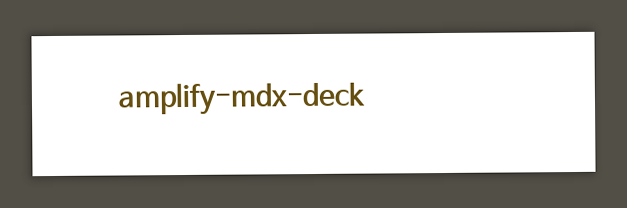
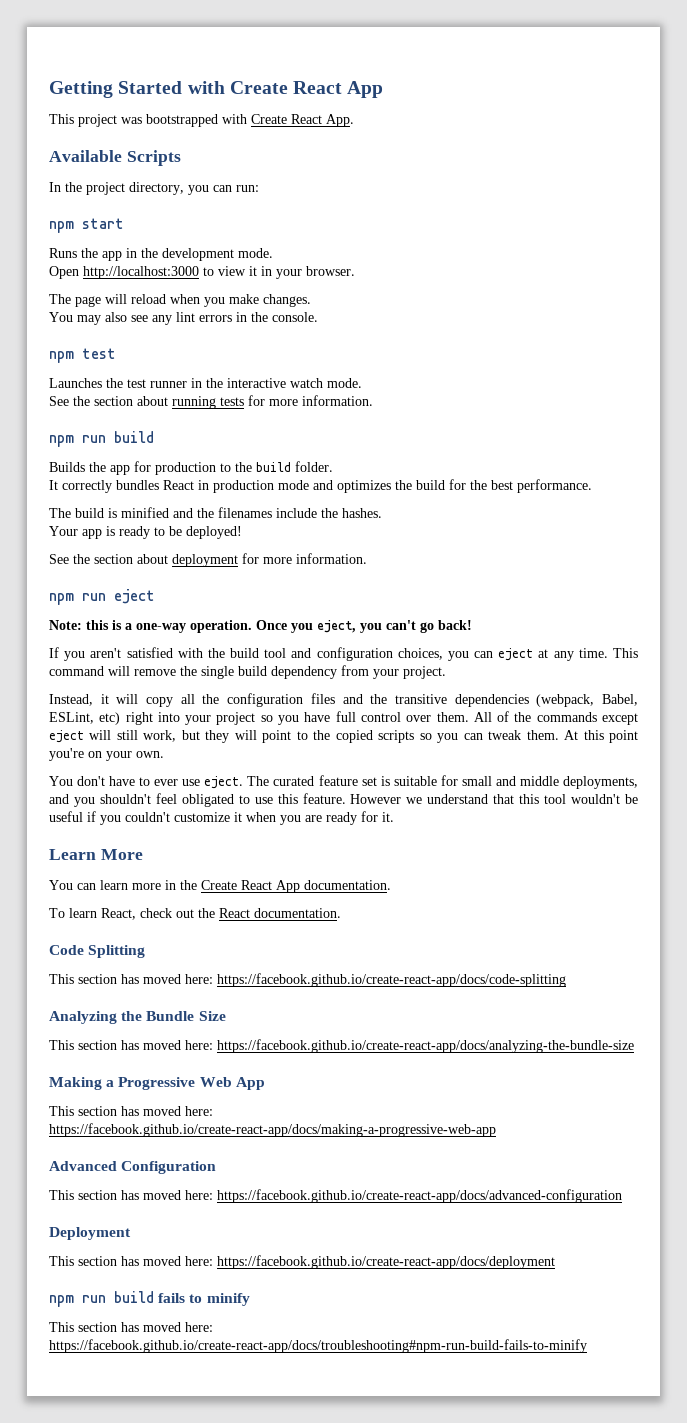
[118,81,366,116] amplify-mdx-deck -> [49,81,384,98] [49,114,354,127] [49,150,181,166] [49,182,259,195] [49,218,124,233] [49,248,273,261] [49,266,355,279] [49,294,311,307] [49,312,318,325] [49,348,116,363] [49,378,362,388] [49,395,373,409] [49,431,154,447] [49,461,333,475] [49,479,592,493] [49,507,382,518] [49,526,242,539] [49,553,367,567] [49,589,155,605] [49,620,472,633] [49,647,638,661] [49,665,446,679] [49,693,638,707] [49,711,638,725] [49,730,638,743] [49,748,164,761] [49,775,638,789] [49,793,638,807] [49,811,394,825] [49,849,143,860] [49,880,391,893] [49,908,341,920] [49,945,146,958] [49,973,566,987] [49,1011,226,1024] [49,1039,634,1053] [49,1077,265,1090] [49,1106,213,1116] [49,1123,496,1137] [49,1161,217,1174] [49,1189,622,1203] [49,1227,131,1240] [49,1255,555,1269] [49,1291,250,1307] [49,1322,213,1332] [49,1339,587,1353] Getting Started with Create React App // This project was bootstrapped with Create React App. // Available Scripts // In the project directory, you can run: // npm start // Runs the app in the development mode. // Open http://localhost:3000 to view it in your browser. // The page will reload when you make changes. // You may also see any lint errors in the console. // npm test // Launches the test runner in the interactive watch mode. // See the section about running tests for more information. // npm run build // Builds the app for production to the build folder. // It correctly bundles React in production mode and optimizes the build for the best performance. // The build is minified and the filenames include the hashes. // Your app is ready to be deployed! // See the section about deployment for more information. // npm run eject // Note: this is a one-way operation. Once you eject, you can't go back! // If you aren't satisfied with the build tool and configuration choices, you can eject at any time. This command will remove the single build dependency from your project. // Instead, it will copy all the configuration files and the transitive dependencies (webpack, Babel, ESLint, etc) right into your project so you have full control over them. All of the commands except eject will still work, but they will point to the copied scripts so you can tweak them. At this point you're on your own. // You don't have to ever use eject. The curated feature set is suitable for small and middle deployments, and you shouldn't feel obligated to use this feature. However we understand that this tool wouldn't be useful if you couldn't customize it when you are ready for it. // Learn More // You can learn more in the Create React App documentation. // To learn React, check out the React documentation. // Code Splitting // This section has moved here: https://facebook.github.io/create-react-app/docs/code-splitting // Analyzing the Bundle Size // This section has moved here: https://facebook.github.io/create-react-app/docs/analyzing-the-bundle-size // Making a Progressive Web App // This section has moved here: https://facebook.github.io/create-react-app/docs/making-a-progressive-web-app // Advanced Configuration // This section has moved here: https://facebook.github.io/create-react-app/docs/advanced-configuration // Deployment // This section has moved here: https://facebook.github.io/create-react-app/docs/deployment // npm run build fails to minify // This section has moved here: https://facebook.github.io/create-react-app/docs/troubleshooting#npm-run-build-fails-to-minify

